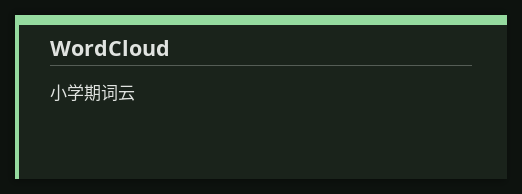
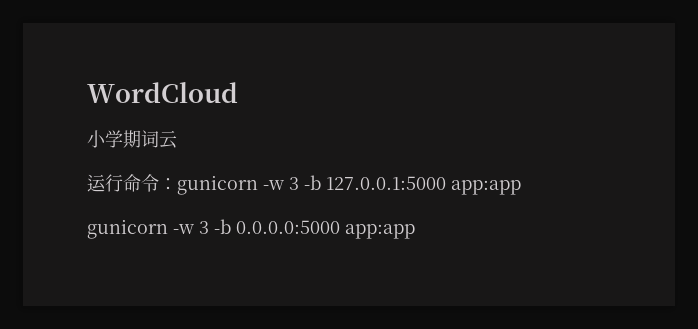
(135, 93) none -> [87,174,521,195] [87,219,415,239] // 运行命令：gunicorn -w 3 -b 127.0.0.1:5000 app:app // gunicorn -w 3 -b 0.0.0.0:5000 app:app

